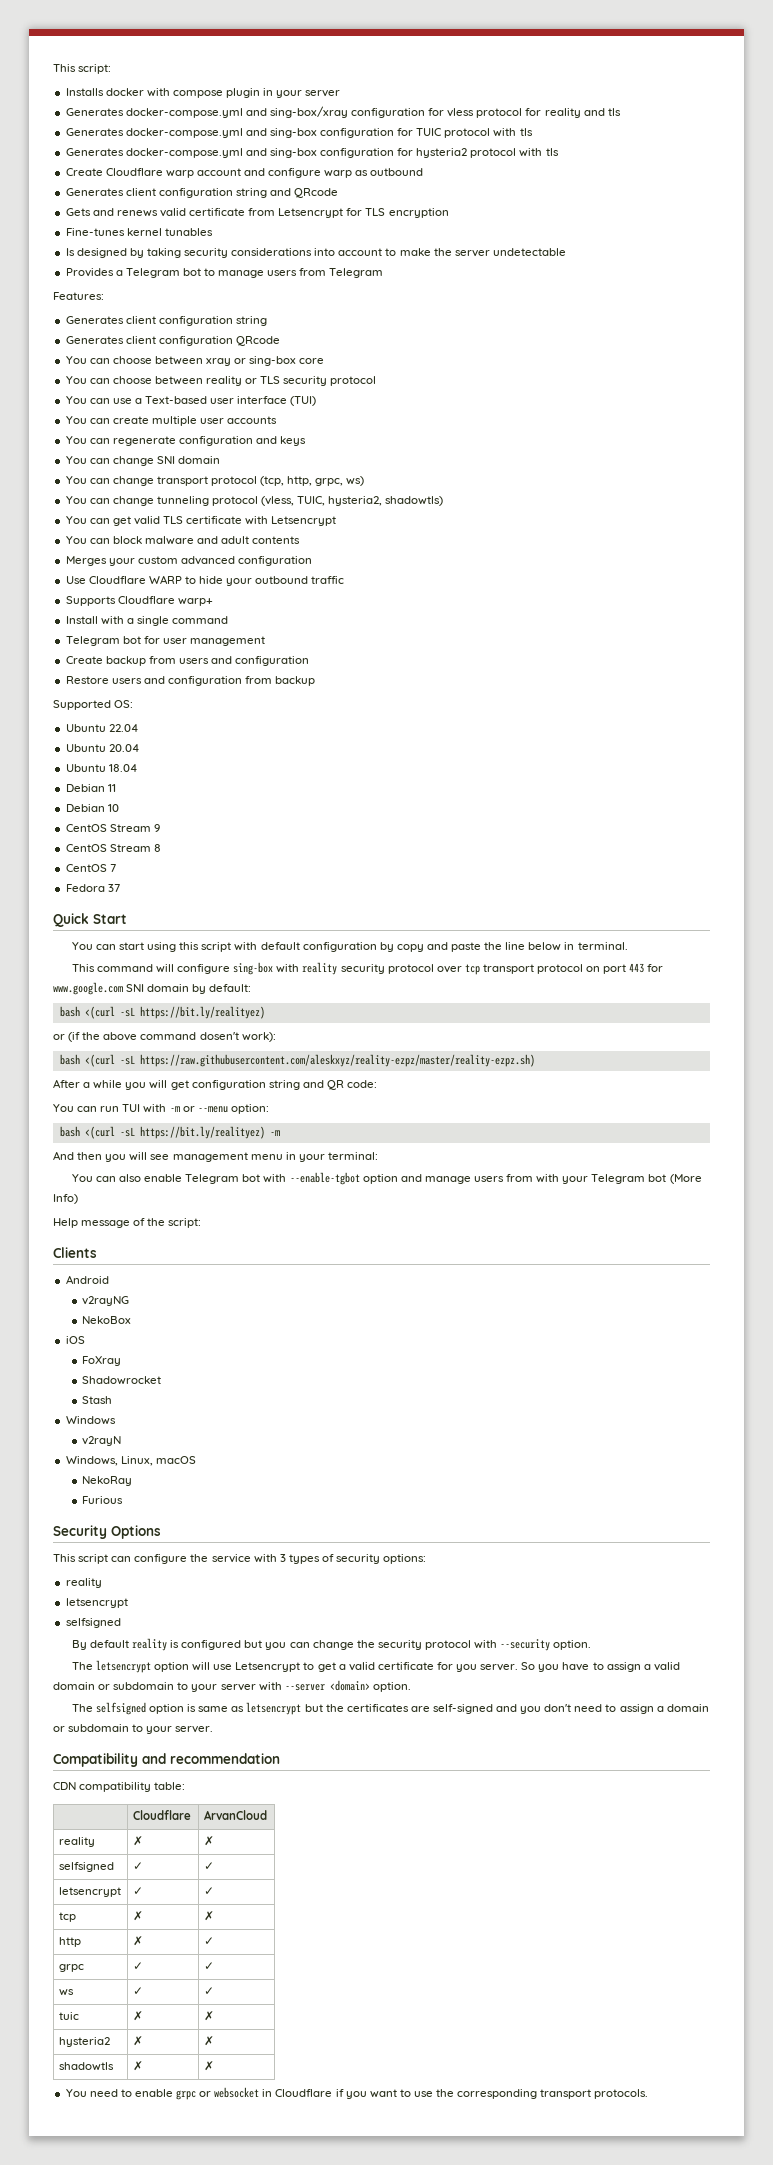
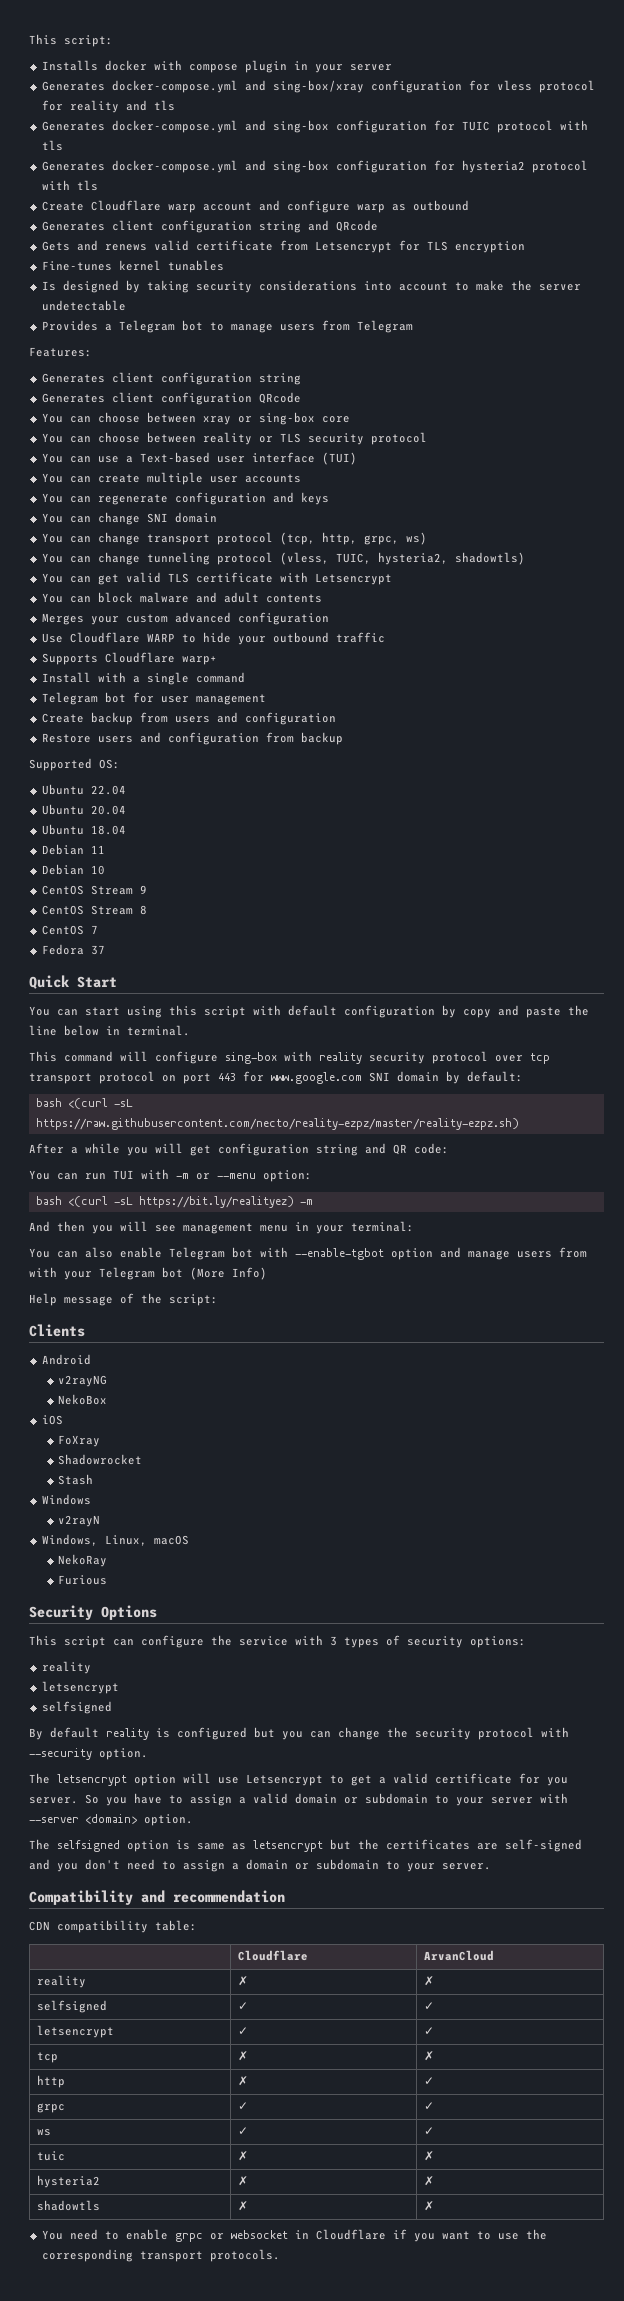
[139,1006,265,1019] [53,1032,276,1042] [59,1054,535,1067] https://bit.ly/realityez) // or (if the above command dosen't work): // bash <(curl -sL https://raw.githubusercontent.com/aleskxyz/reality-ezpz/master/reality-ezpz.sh) -> [35,1118,519,1130] https://raw.githubusercontent.com/necto/reality-ezpz/master/reality-ezpz.sh)

